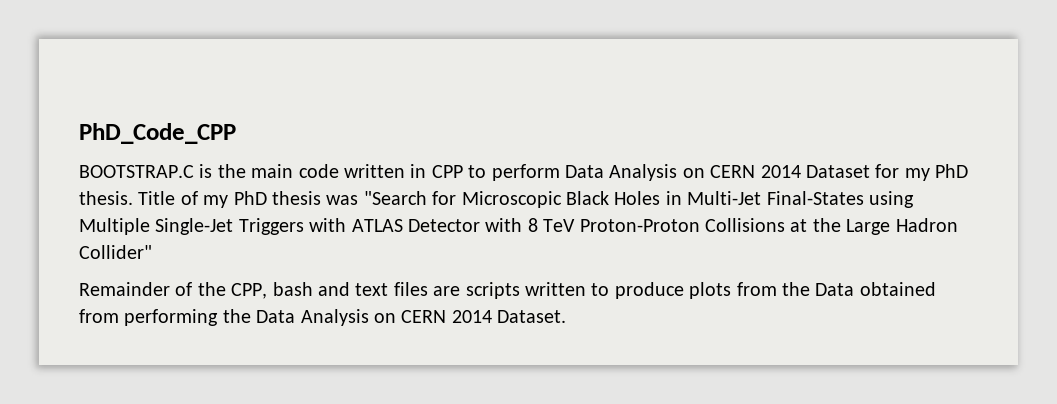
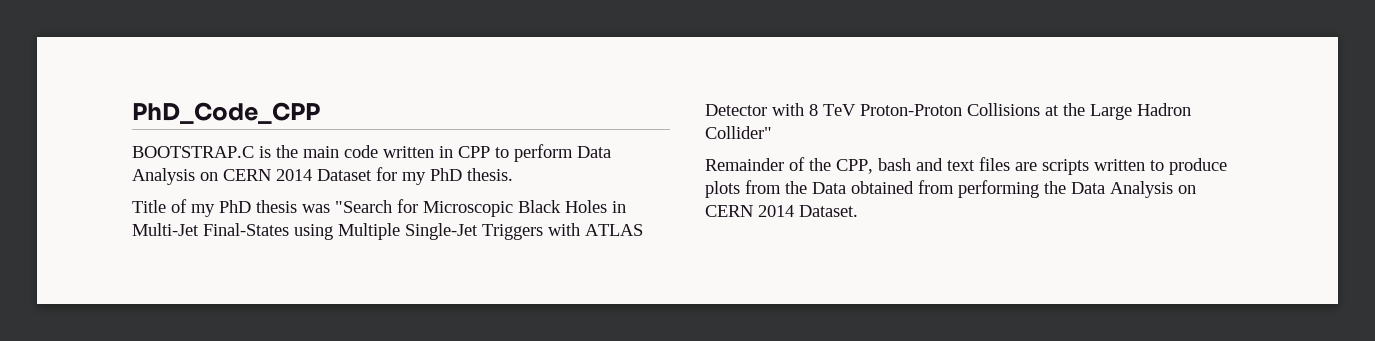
(133, 198) none -> (513, 174) //

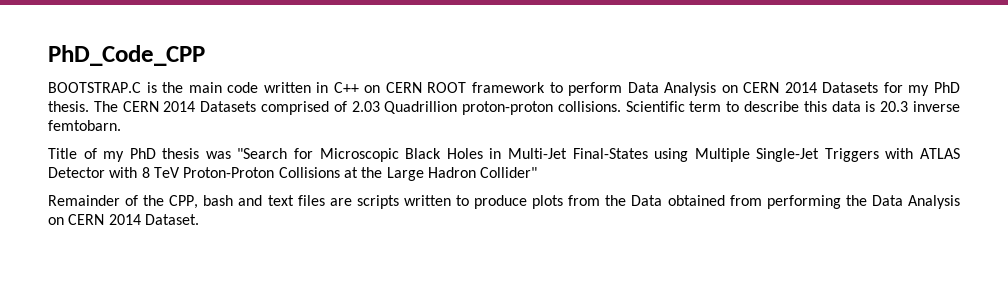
[458,146,490,158] CPP -> [333,82,546,93] C++ on CERN ROOT framework
[317,169,372,181] Dataset -> [822,82,879,93] Datasets
(513, 174) none -> [93,101,960,115] [48,120,121,131] The CERN 2014 Datasets comprised of 2.03 Quadrillion proton-proton collisions. Scientific term to describe this data is 20.3 inverse femtobarn.

